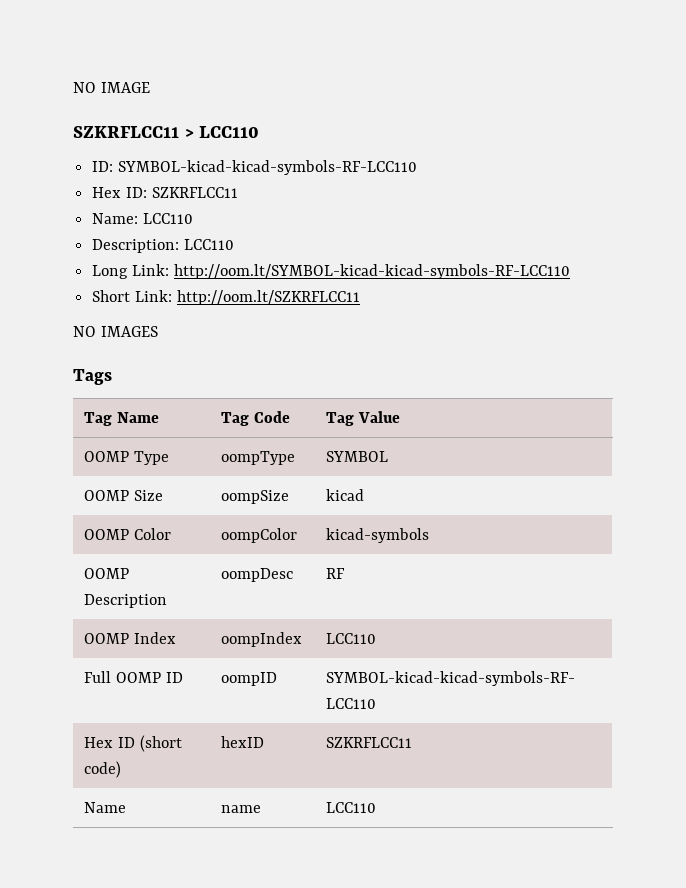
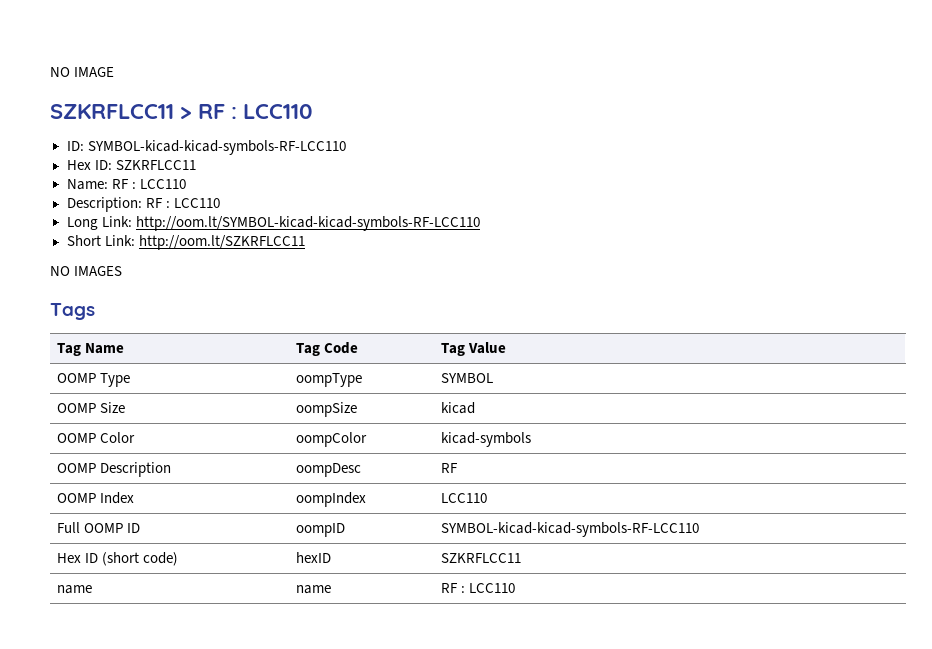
(194, 133) none -> [198,104,237,119] RF :
(139, 218) none -> [111,179,136,189] RF :
(180, 246) none -> [145,198,170,208] RF :
[84,802,127,813] [221,805,262,813] Name | name | -> [56,585,92,594] [295,585,331,594] [440,583,465,593] name | name | RF :

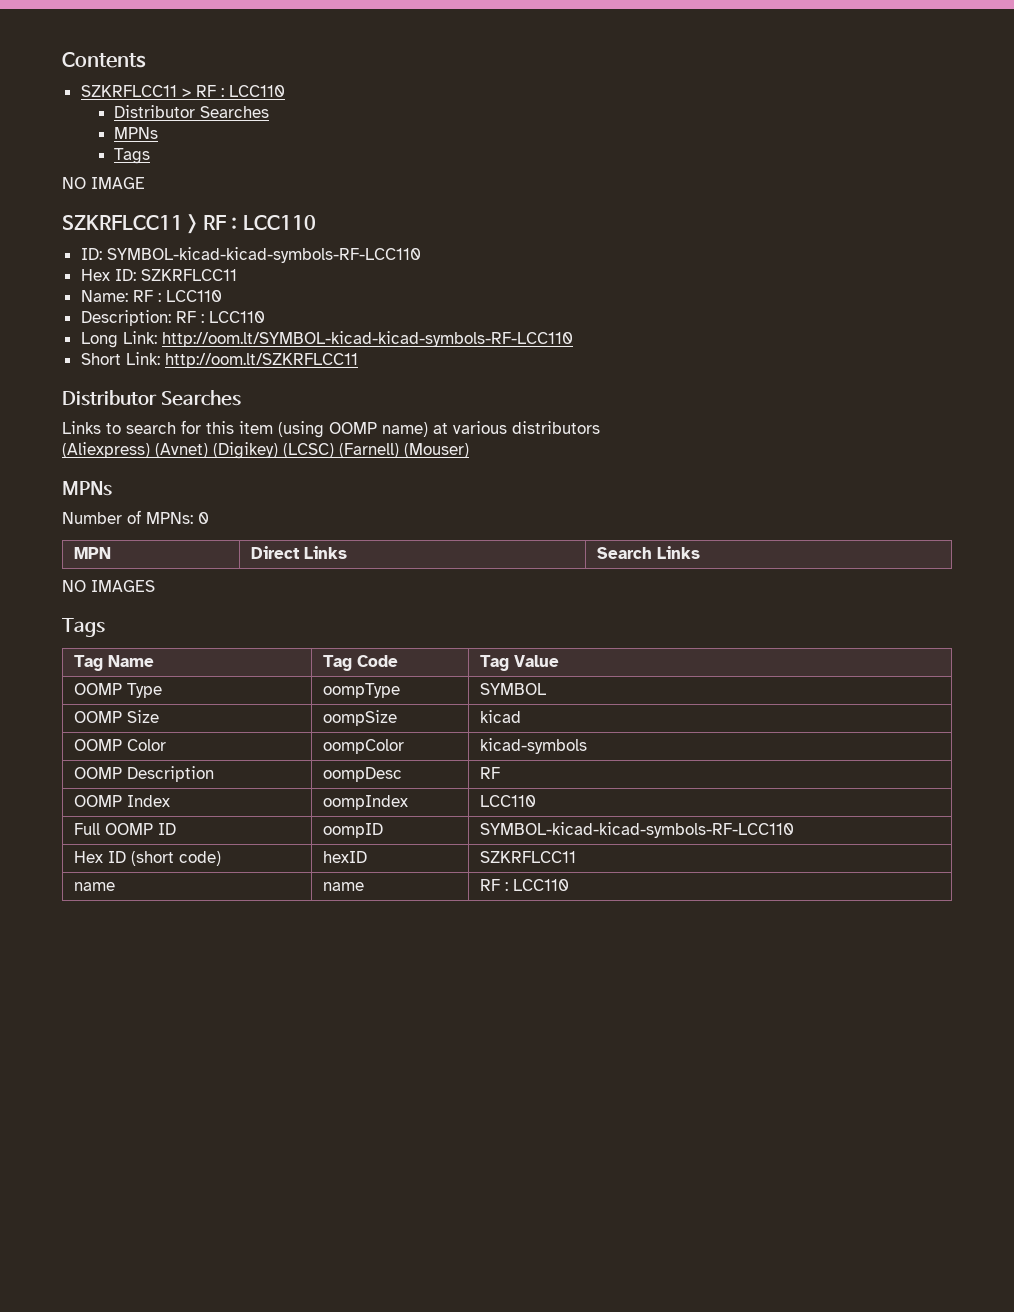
(50, 72) none -> [62,52,146,68] [80,85,285,97] [114,105,270,118] [114,127,159,139] [114,148,151,164] Contents // SZKRFLCC11 > RF : LCC110 // Distributor Searches // MPNs // Tags //
(305, 242) none -> [62,390,241,406] [62,420,600,438] [62,442,469,459] [62,481,112,496] [62,510,209,524] [74,547,112,559] [251,546,348,559] [597,546,701,559] // Distributor Searches // Links to search for this item (using OOMP name) at various distributors // (Aliexpress) (Avnet) (Digikey) (LCSC) (Farnell) (Mouser) // MPNs // Number of MPNs: 0 // MPN | Direct Links | Search Links

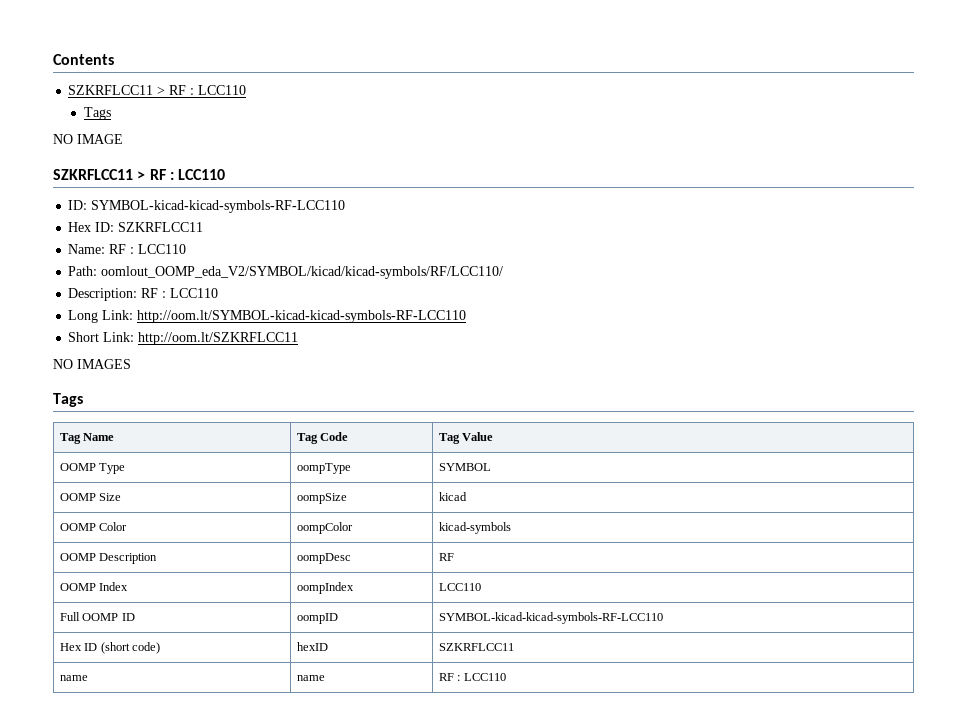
[114,105,270,118] [114,127,159,139] // Distributor Searches // MPNs -> (247, 90) none
(222, 296) none -> [68,266,504,279] // Path: oomlout_OOMP_eda_V2/SYMBOL/kicad/kicad-symbols/RF/LCC110/
[62,390,241,406] [62,420,600,438] [62,442,469,459] [62,481,112,496] [62,510,209,524] [74,547,112,559] [251,546,348,559] [597,546,701,559] // Distributor Searches // Links to search for this item (using OOMP name) at various distributors // (Aliexpress) (Avnet) (Digikey) (LCSC) (Farnell) (Mouser) // MPNs // Number of MPNs: 0 // MPN | Direct Links | Search Links -> (299, 338) none

